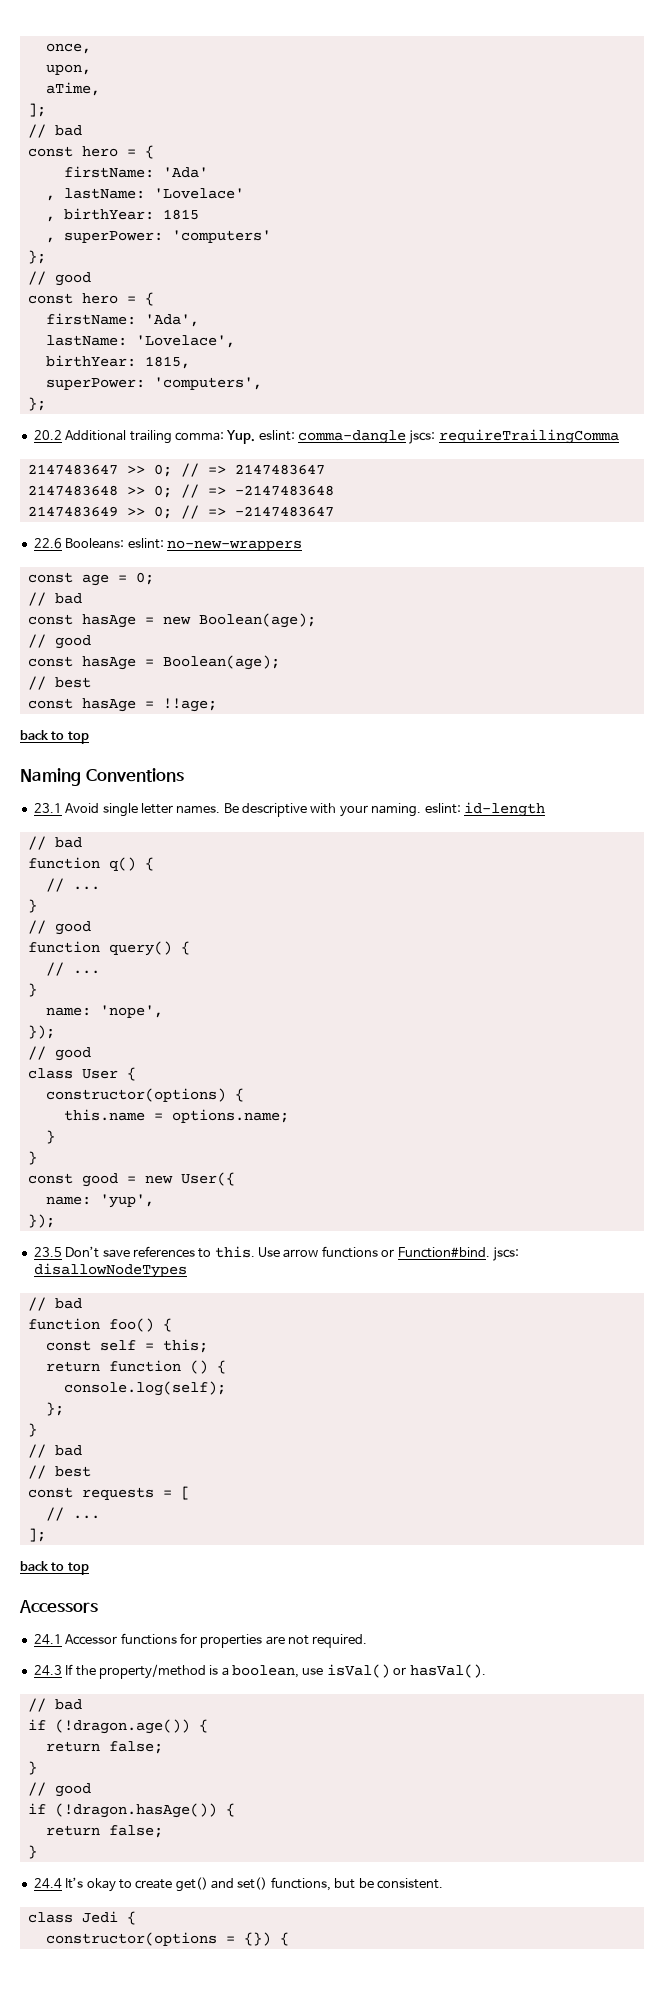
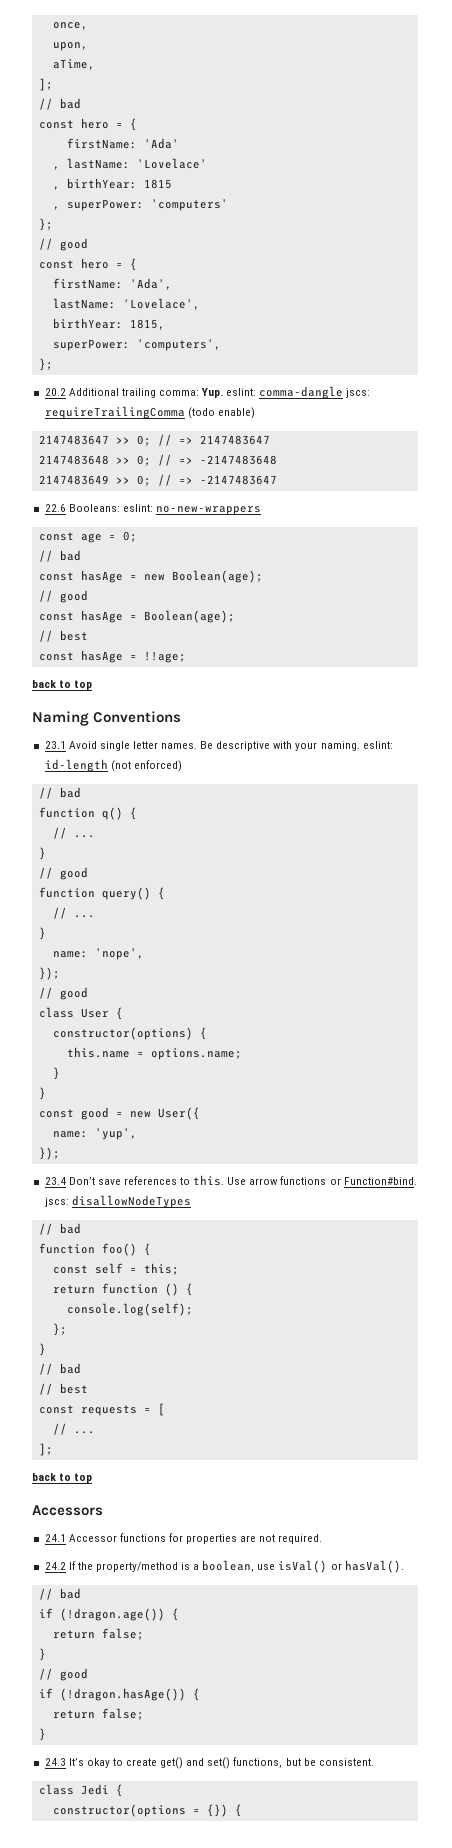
(619, 436) none -> [187,407,255,419] (todo enable)
(545, 809) none -> [110,760,182,772] (not enforced)
[33,1247,62,1257] 23.5 -> [44,1177,66,1185] 23.4
[33,1665,62,1676] 24.3 -> [44,1562,66,1570] 24.2
[33,1878,62,1889] 24.4 -> [44,1758,66,1766] 24.3

